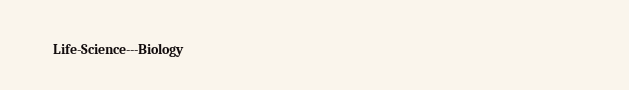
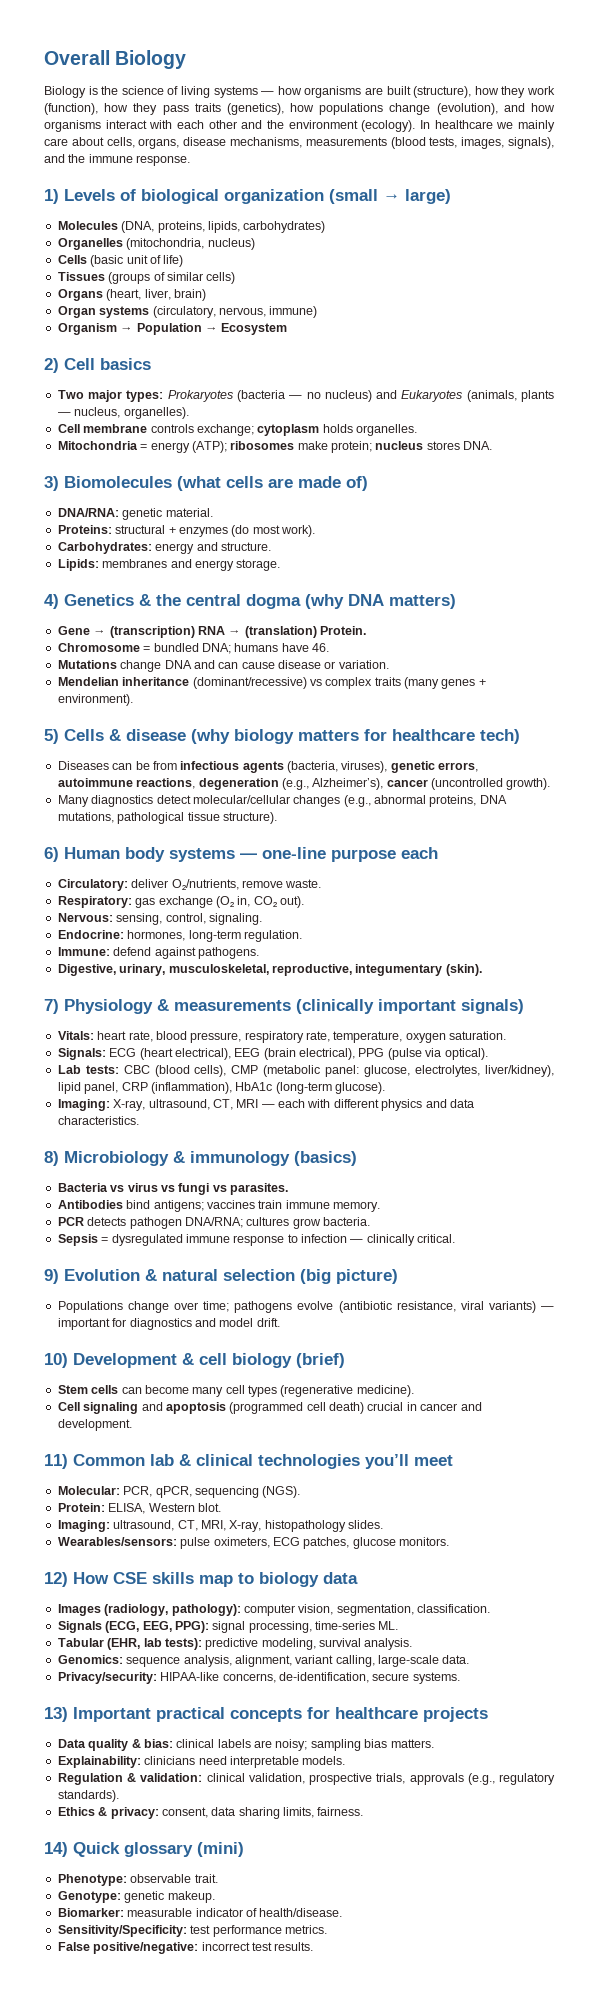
[53,43,184,57] Life-Science---Biology -> [44,50,187,69] [44,86,556,98] [44,103,555,115] [44,120,555,132] [44,137,554,149] [44,154,191,166] [44,189,451,204] [57,221,326,233] [57,238,255,250] [57,255,184,267] [57,272,236,284] [57,289,206,301] [57,306,318,318] [57,323,288,335] [44,358,151,373] [57,390,554,402] [57,407,189,419] [57,424,417,436] [57,441,493,453] [44,476,368,491] [57,508,213,520] [57,525,315,537] [57,542,271,554] [57,559,281,571] [44,594,456,609] [57,626,366,638] [57,643,329,654] [57,660,389,672] [57,677,486,689] [57,694,133,706] [44,729,520,744] [57,761,479,773] [57,778,551,790] [57,795,507,807] [57,812,277,824] [44,847,438,862] [57,879,322,891] [57,896,304,908] [57,913,262,925] [57,930,302,942] [57,947,259,959] [57,964,482,976] [44,999,524,1014] [57,1031,507,1043] [57,1048,488,1060] [57,1065,554,1077] [57,1082,385,1094] [57,1099,474,1111] [57,1116,139,1125] [44,1151,357,1166] [57,1183,288,1195] [57,1200,380,1212] [57,1217,370,1229] [57,1234,456,1246] [44,1269,398,1284] [57,1301,554,1313] [57,1318,280,1330] [44,1353,345,1368] [57,1385,414,1397] [57,1402,482,1414] [57,1419,132,1431] [44,1454,453,1469] [57,1486,301,1498] [57,1503,221,1514] [57,1520,383,1532] [57,1537,449,1549] [44,1572,358,1587] [57,1604,490,1616] [57,1621,399,1633] [57,1638,413,1650] [57,1655,470,1667] [57,1672,460,1684] [44,1707,488,1722] [57,1739,434,1751] [57,1756,346,1768] [57,1773,555,1785] [57,1790,119,1802] [57,1807,364,1819] [44,1842,244,1857] [57,1874,218,1886] [57,1891,215,1903] [57,1908,343,1917] [57,1925,327,1937] [57,1942,314,1954] Overall Biology // Biology is the science of living systems — how organisms are built (structure), how they work (function), how they pass traits (genetics), how populations change (evolution), and how organisms interact with each other and the environment (ecology). In healthcare we mainly care about cells, organs, disease mechanisms, measurements (blood tests, images, signals), and the immune response. // 1) Levels of biological organization (small → large) // Molecules (DNA, proteins, lipids, carbohydrates) // Organelles (mitochondria, nucleus) // Cells (basic unit of life) // Tissues (groups of similar cells) // Organs (heart, liver, brain) // Organ systems (circulatory, nervous, immune) // Organism → Population → Ecosystem // 2) Cell basics // Two major types: Prokaryotes (bacteria — no nucleus) and Eukaryotes (animals, plants — nucleus, organelles). // Cell membrane controls exchange; cytoplasm holds organelles. // Mitochondria = energy (ATP); ribosomes make protein; nucleus stores DNA. // 3) Biomolecules (what cells are made of) // DNA/RNA: genetic material. // Proteins: structural + enzymes (do most work). // Carbohydrates: energy and structure. // Lipids: membranes and energy storage. // 4) Genetics & the central dogma (why DNA matters) // Gene → (transcription) RNA → (translation) Protein. // Chromosome = bundled DNA; humans have 46. // Mutations change DNA and can cause disease or variation. // Mendelian inheritance (dominant/recessive) vs complex traits (many genes + environment). // 5) Cells & disease (why biology matters for healthcare tech) // Diseases can be from infectious agents (bacteria, viruses), genetic errors, autoimmune reactions, degeneration (e.g., Alzheimer’s), cancer (uncontrolled growth). // Many diagnostics detect molecular/cellular changes (e.g., abnormal proteins, DNA mutations, pathological tissue structure). // 6) Human body systems — one-line purpose each // Circulatory: deliver O₂/nutrients, remove waste. // Respiratory: gas exchange (O₂ in, CO₂ out). // Nervous: sensing, control, signaling. // Endocrine: hormones, long-term regulation. // Immune: defend against pathogens. // Digestive, urinary, musculoskeletal, reproductive, integumentary (skin). // 7) Physiology & measurements (clinically important signals) // Vitals: heart rate, blood pressure, respiratory rate, temperature, oxygen saturation. // Signals: ECG (heart electrical), EEG (brain electrical), PPG (pulse via optical). // Lab tests: CBC (blood cells), CMP (metabolic panel: glucose, electrolytes, liver/kidney), lipid panel, CRP (inflammation), HbA1c (long-term glucose). // Imaging: X-ray, ultrasound, CT, MRI — each with different physics and data characteristics. // 8) Microbiology & immunology (basics) // Bacteria vs virus vs fungi vs parasites. // Antibodies bind antigens; vaccines train immune memory. // PCR detects pathogen DNA/RNA; cultures grow bacteria. // Sepsis = dysregulated immune response to infection — clinically critical. // 9) Evolution & natural selection (big picture) // Populations change over time; pathogens evolve (antibiotic resistance, viral variants) — important for diagnostics and model drift. // 10) Development & cell biology (brief) // Stem cells can become many cell types (regenerative medicine). // Cell signaling and apoptosis (programmed cell death) crucial in cancer and development. // 11) Common lab & clinical technologies you’ll meet // Molecular: PCR, qPCR, sequencing (NGS). // Protein: ELISA, Western blot. // Imaging: ultrasound, CT, MRI, X-ray, histopathology slides. // Wearables/sensors: pulse oximeters, ECG patches, glucose monitors. // 12) How CSE skills map to biology data // Images (radiology, pathology): computer vision, segmentation, classification. // Signals (ECG, EEG, PPG): signal processing, time-series ML. // Tabular (EHR, lab tests): predictive modeling, survival analysis. // Genomics: sequence analysis, alignment, variant calling, large-scale data. // Privacy/security: HIPAA-like concerns, de-identification, secure systems. // 13) Important practical concepts for healthcare projects // Data quality & bias: clinical labels are noisy; sampling bias matters. // Explainability: clinicians need interpretable models. // Regulation & validation: clinical validation, prospective trials, approvals (e.g., regulatory standards). // Ethics & privacy: consent, data sharing limits, fairness. // 14) Quick glossary (mini) // Phenotype: observable trait. // Genotype: genetic makeup. // Biomarker: measurable indicator of health/disease. // Sensitivity/Specificity: test performance metrics. // False positive/negative: incorrect test results.

